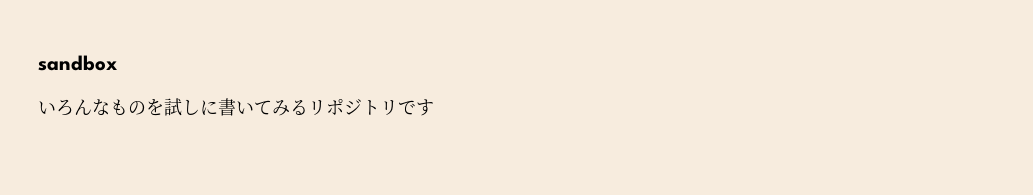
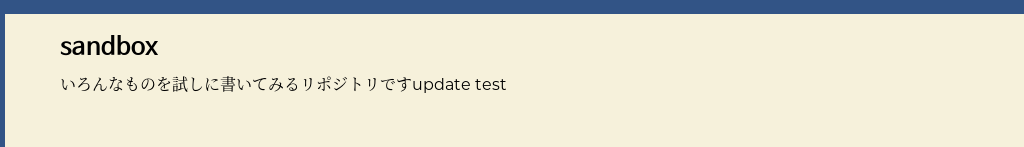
(434, 107) none -> [412,78,508,93] update test

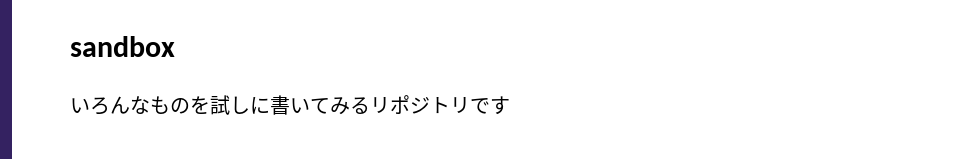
[412,78,508,93] update test -> (510, 105) none

